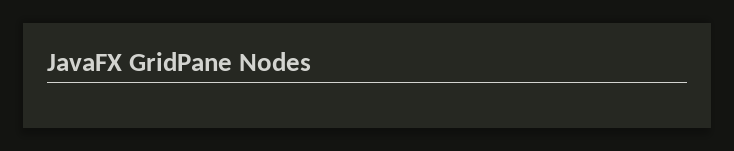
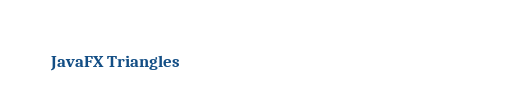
[129,52,312,71] GridPane Nodes -> [107,55,181,70] Triangles

